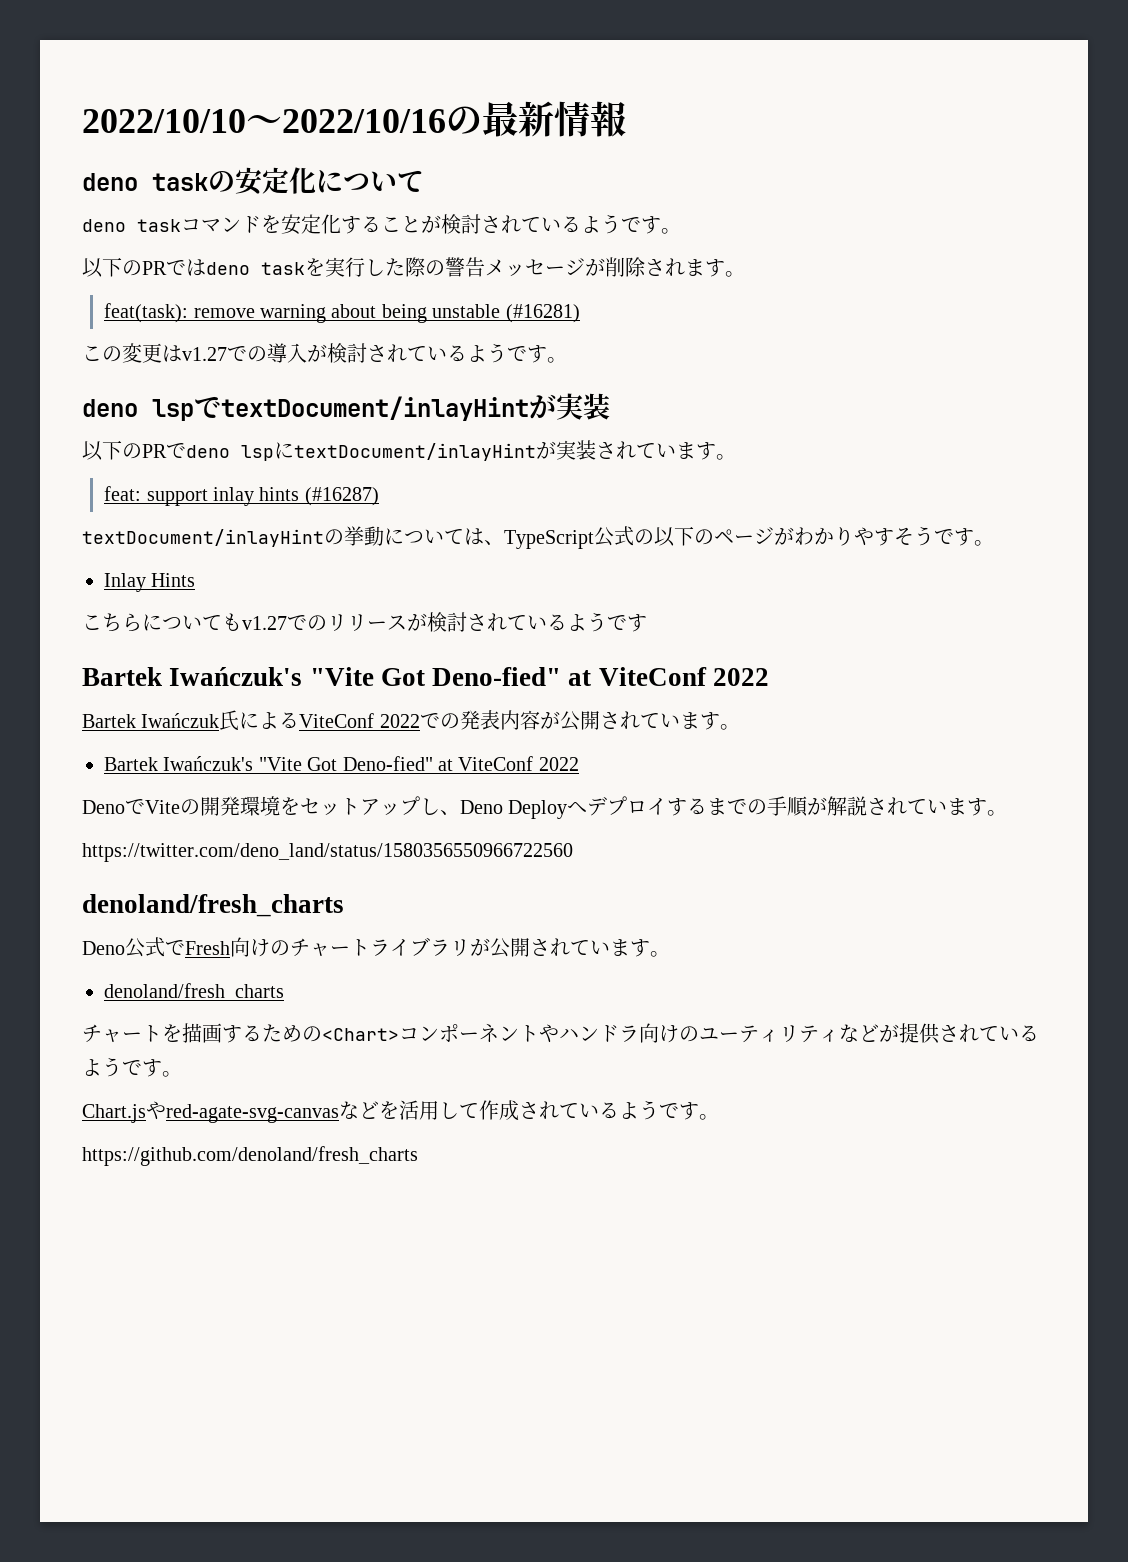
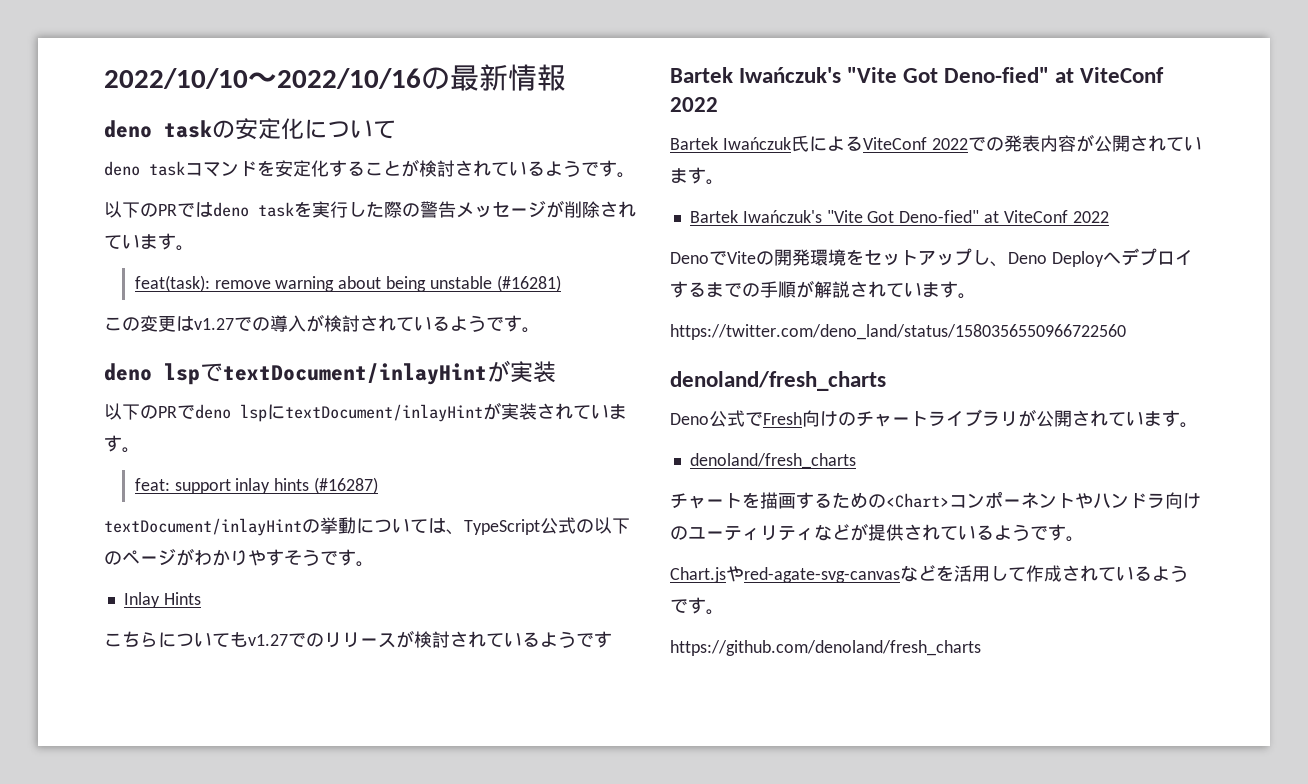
(685, 267) none -> [104,234,140,249] てい

